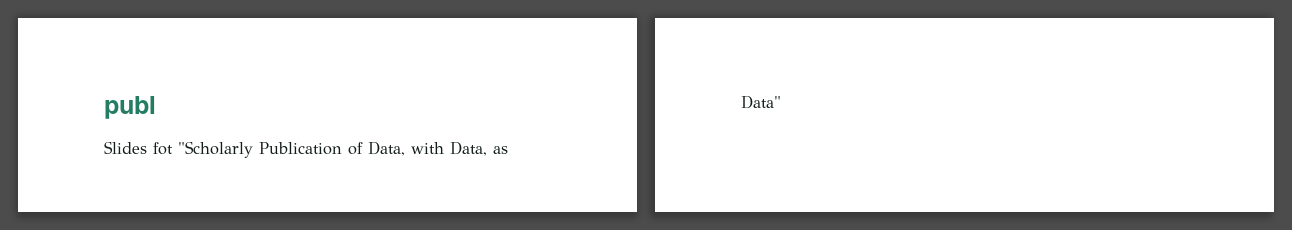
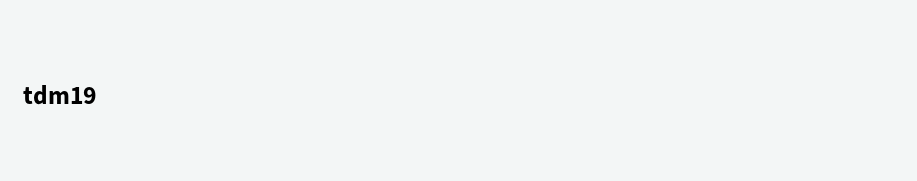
[104,96,156,119] [104,141,508,158] [741,95,781,109] publ // Slides fot "Scholarly Publication of Data, with Data, as Data" -> [23,85,96,105] tdm19

